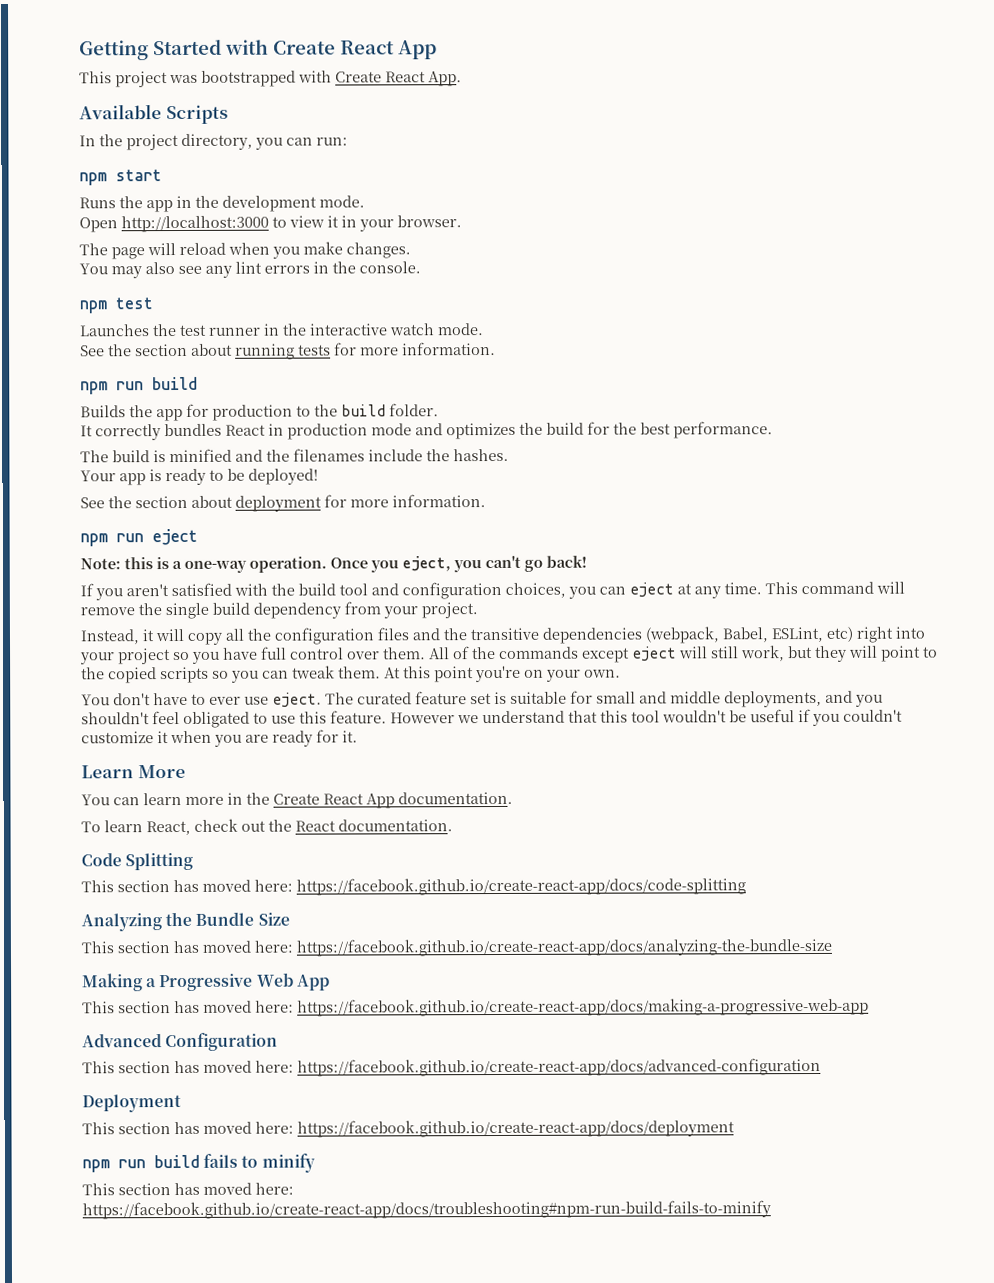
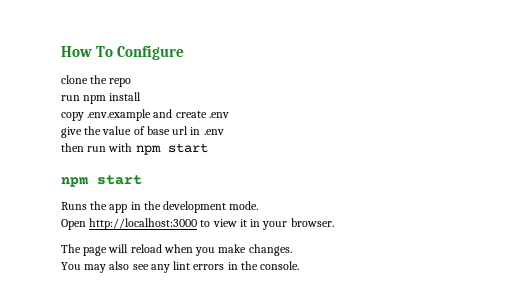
[79,39,437,61] [79,70,462,88] [79,104,228,125] [79,133,348,151] Getting Started with Create React App // This project was bootstrapped with Create React App. // Available Scripts // In the project directory, you can run: -> [61,45,185,60] [61,75,132,87] [61,92,142,104] [61,109,229,121] [61,126,224,138] [61,143,208,155] How To Configure // clone the repo // run npm install // copy .env.example and create .env // give the value of base url in .env // then run with npm start
[79,297,153,314] [80,323,484,337] [80,342,496,360] [80,376,198,395] [80,403,439,422] [80,421,773,441] [80,448,509,463] [80,468,318,486] [80,494,486,512] [80,528,198,547] [80,555,587,573] [80,581,905,601] [80,601,478,620] [80,626,925,645] [80,645,938,665] [81,665,621,684] [81,690,883,708] [81,709,903,728] [81,729,358,747] [81,764,186,779] [81,791,513,809] [81,818,453,836] [81,852,194,871] [81,877,746,896] [81,911,290,932] [81,937,832,957] [82,972,330,992] [82,997,869,1017] [82,1032,279,1052] [82,1057,821,1077] [82,1093,182,1113] [82,1119,735,1138] [82,1153,315,1173] [82,1182,294,1196] [82,1200,771,1220] // npm test // Launches the test runner in the interactive watch mode. // See the section about running tests for more information. // npm run build // Builds the app for production to the build folder. // It correctly bundles React in production mode and optimizes the build for the best performance. // The build is minified and the filenames include the hashes. // Your app is ready to be deployed! // See the section about deployment for more information. // npm run eject // Note: this is a one-way operation. Once you eject, you can't go back! // If you aren't satisfied with the build tool and configuration choices, you can eject at any time. This command will remove the single build dependency from your project. // Instead, it will copy all the configuration files and the transitive dependencies (webpack, Babel, ESLint, etc) right into your project so you have full control over them. All of the commands except eject will still work, but they will point to the copied scripts so you can tweak them. At this point you're on your own. // You don't have to ever use eject. The curated feature set is suitable for small and middle deployments, and you shouldn't feel obligated to use this feature. However we understand that this tool wouldn't be useful if you couldn't customize it when you are ready for it. // Learn More // You can learn more in the Create React App documentation. // To learn React, check out the React documentation. // Code Splitting // This section has moved here: https://facebook.github.io/create-react-app/docs/code-splitting // Analyzing the Bundle Size // This section has moved here: https://facebook.github.io/create-react-app/docs/analyzing-the-bundle-size // Making a Progressive Web App // This section has moved here: https://facebook.github.io/create-react-app/docs/making-a-progressive-web-app // Advanced Configuration // This section has moved here: https://facebook.github.io/create-react-app/docs/advanced-configuration // Deployment // This section has moved here: https://facebook.github.io/create-react-app/docs/deployment // npm run build fails to minify // This section has moved here: https://facebook.github.io/create-react-app/docs/troubleshooting#npm-run-build-fails-to-minify -> (300, 265) none

